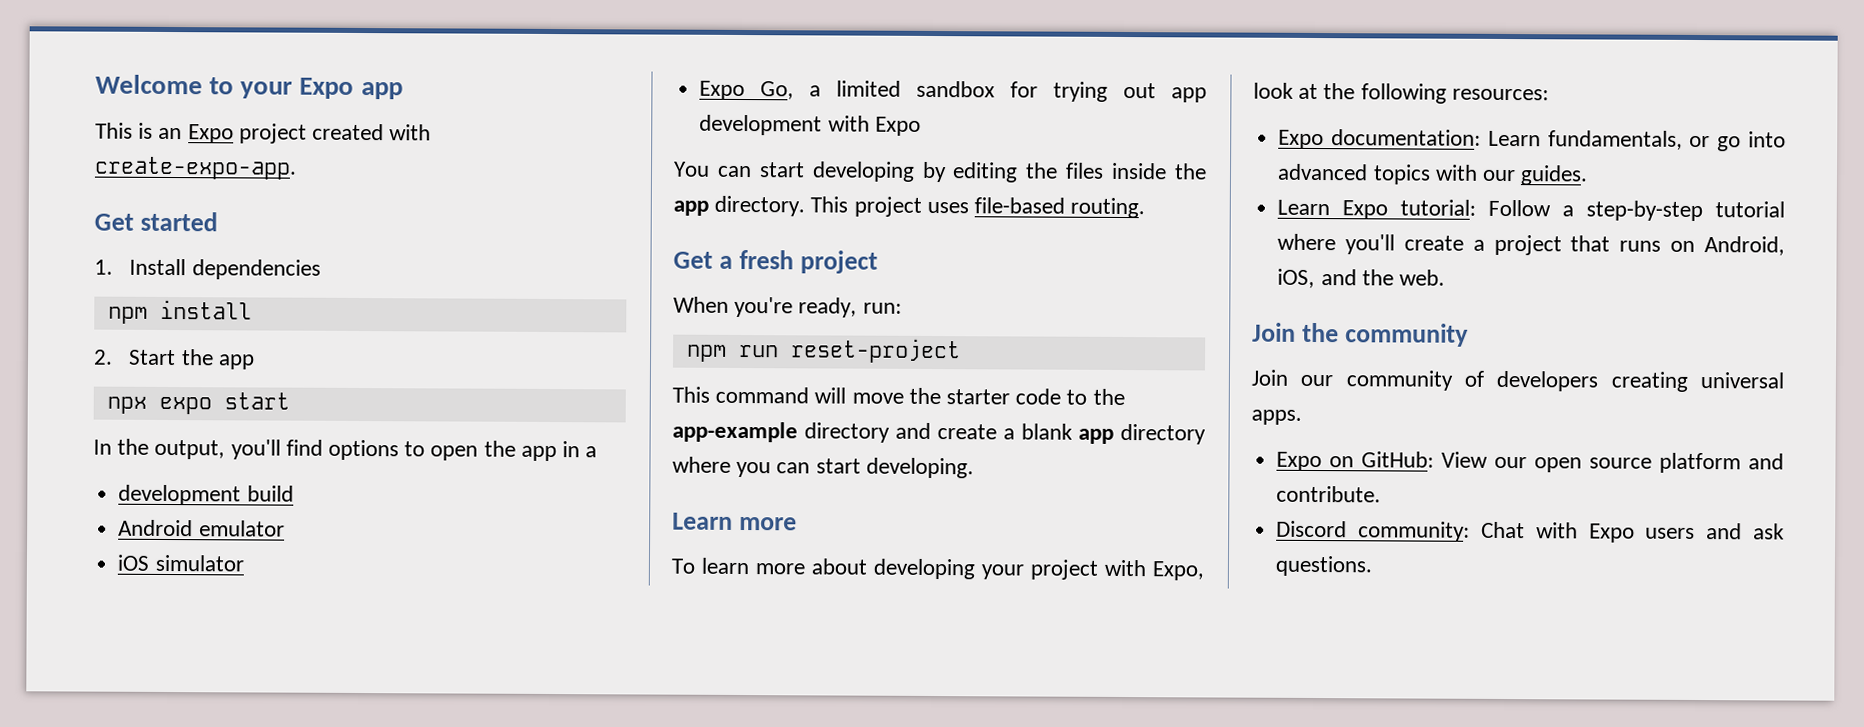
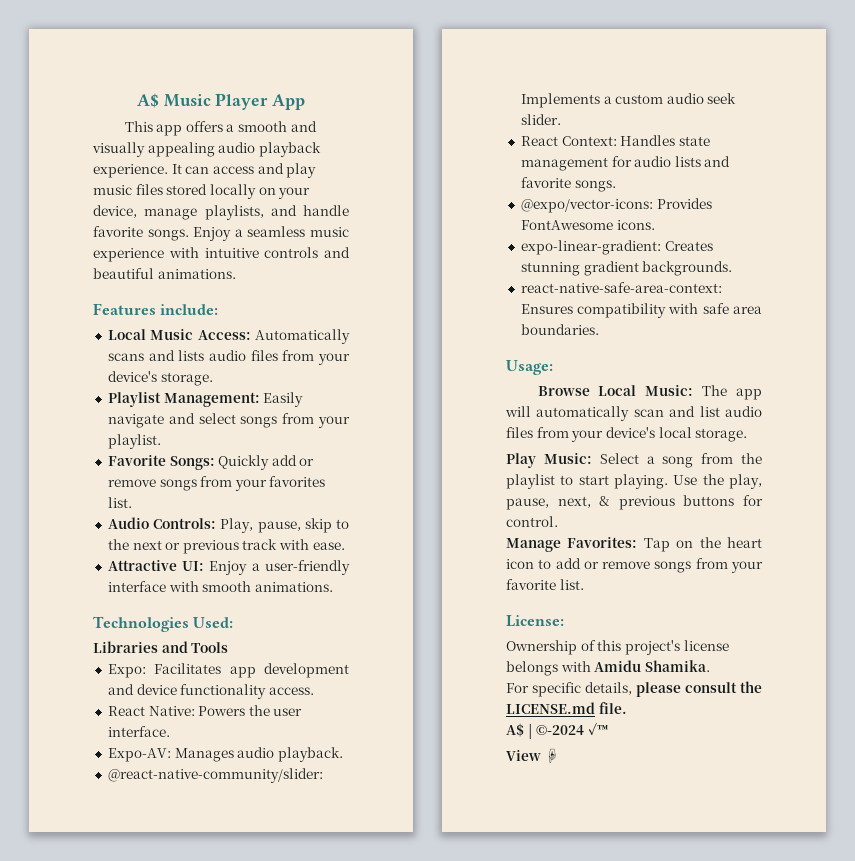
[95,74,403,100] [95,122,432,144] [94,156,297,180] [94,211,218,232] [94,258,321,280] [107,299,252,324] [93,349,255,370] [106,392,290,415] [93,438,598,462] [118,484,294,506] [118,519,285,537] [117,554,244,572] [699,80,1207,103] [699,114,921,136] [673,161,1207,183] [673,195,1146,219] [673,249,878,274] [673,296,902,318] [686,338,961,364] [672,386,1125,406] [672,421,1206,445] [672,456,974,479] [672,512,797,531] [671,557,1204,581] [1253,82,1549,104] [1278,129,1786,152] [1277,163,1589,186] [1277,199,1785,222] [1277,233,1785,256] [1277,268,1445,289] [1252,322,1469,347] [1251,369,1784,392] [1251,409,1302,425] [1276,451,1784,474] [1276,485,1382,503] [1276,520,1785,543] [1275,555,1373,577] Welcome to your Expo app // This is an Expo project created with create-expo-app. // Get started // 1. Install dependencies // npm install // 2. Start the app // npx expo start // In the output, you'll find options to open the app in a // development build // Android emulator // iOS simulator // Expo Go, a limited sandbox for trying out app development with Expo // You can start developing by editing the files inside the app directory. This project uses file-based routing. // Get a fresh project // When you're ready, run: // npm run reset-project // This command will move the starter code to the app-example directory and create a blank app directory where you can start developing. // Learn more // To learn more about developing your project with Expo, look at the following resources: // Expo documentation: Learn fundamentals, or go into advanced topics with our guides. // Learn Expo tutorial: Follow a step-by-step tutorial where you'll create a project that runs on Android, iOS, and the web. // Join the community // Join our community of developers creating universal apps. // Expo on GitHub: View our open source platform and contribute. // Discord community: Chat with Expo users and ask questions. -> [136,93,306,110] [124,121,317,136] [92,142,321,157] [93,163,317,178] [93,184,311,199] [93,205,349,220] [93,226,349,241] [93,247,350,262] [93,268,236,279] [93,303,219,315] [107,329,350,344] [107,350,350,365] [107,371,213,386] [107,392,304,407] [107,413,350,428] [107,434,161,449] [107,455,315,470] [107,476,326,491] [107,497,132,508] [107,517,349,533] [107,539,345,554] [107,560,350,575] [107,581,333,592] [93,616,234,632] [93,641,229,653] [107,663,349,678] [107,684,314,699] [107,705,303,716] [107,726,170,737] [107,747,343,762] [107,768,323,783] [520,93,737,108] [520,114,561,125] [520,135,710,146] [520,156,731,171] [520,177,616,192] [520,198,712,213] [520,220,655,230] [520,240,713,255] [520,261,733,276] [520,282,722,293] [520,303,762,318] [520,324,599,335] [506,360,553,375] [537,385,762,400] [505,406,762,421] [506,427,748,442] [506,453,762,468] [506,474,762,489] [506,495,763,510] [506,516,558,527] [506,537,762,552] [506,558,763,573] [506,579,584,590] [506,615,564,627] [506,640,729,655] [506,660,710,676] [506,681,762,697] [506,702,627,714] [506,722,608,739] [506,748,559,763] A$ Music Player App // This app offers a smooth and visually appealing audio playback experience. It can access and play music files stored locally on your device, manage playlists, and handle favorite songs. Enjoy a seamless music experience with intuitive controls and beautiful animations. // Features include: // Local Music Access: Automatically scans and lists audio files from your device's storage. // Playlist Management: Easily navigate and select songs from your playlist. // Favorite Songs: Quickly add or remove songs from your favorites list. // Audio Controls: Play, pause, skip to the next or previous track with ease. // Attractive UI: Enjoy a user-friendly interface with smooth animations. // Technologies Used: // Libraries and Tools // Expo: Facilitates app development and device functionality access. // React Native: Powers the user interface. // Expo-AV: Manages audio playback. // @react-native-community/slider: Implements a custom audio seek slider. // React Context: Handles state management for audio lists and favorite songs. // @expo/vector-icons: Provides FontAwesome icons. // expo-linear-gradient: Creates stunning gradient backgrounds. // react-native-safe-area-context: Ensures compatibility with safe area boundaries. // Usage: // Browse Local Music: The app will automatically scan and list audio files from your device's local storage. // Play Music: Select a song from the playlist to start playing. Use the play, pause, next, & previous buttons for control. // Manage Favorites: Tap on the heart icon to add or remove songs from your favorite list. // License: // Ownership of this project's license belongs with Amidu Shamika. // For specific details, please consult the LICENSE.md file. // A$ | ©-2024 ✓™ // View ☟

